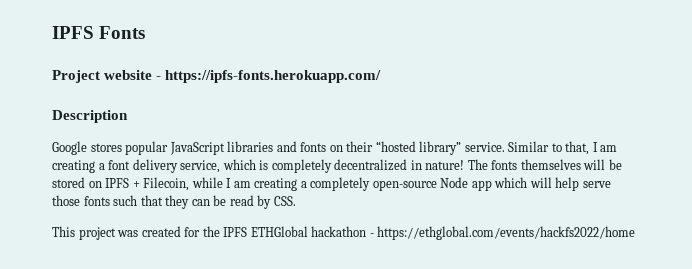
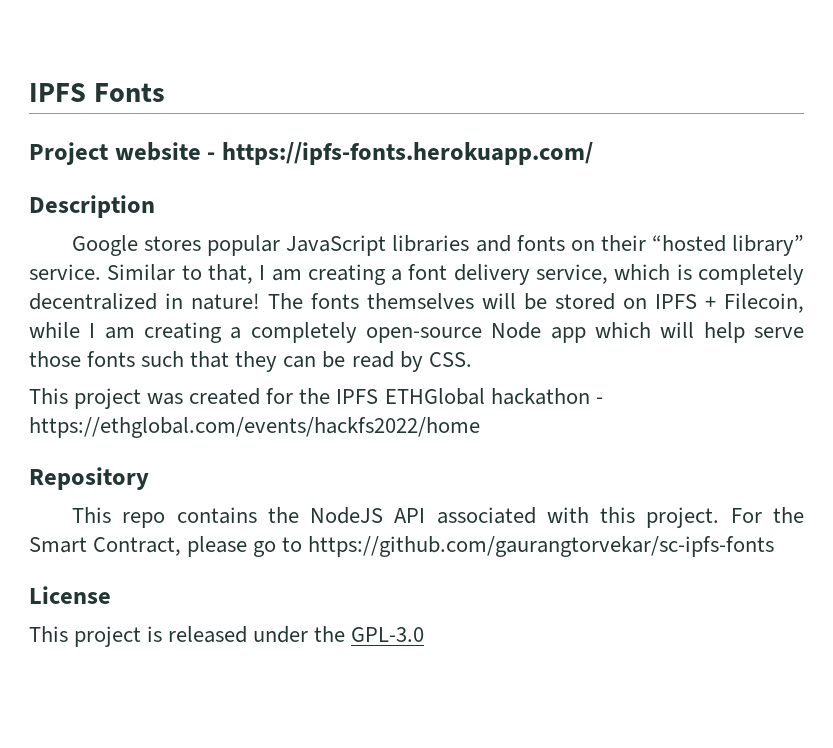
(636, 233) none -> [29,467,149,490] [72,507,805,528] [29,536,775,557] [29,586,111,604] [29,626,425,647] // Repository // This repo contains the NodeJS API associated with this project. For the Smart Contract, please go to https://github.com/gaurangtorvekar/sc-ipfs-fonts // License // This project is released under the GPL-3.0

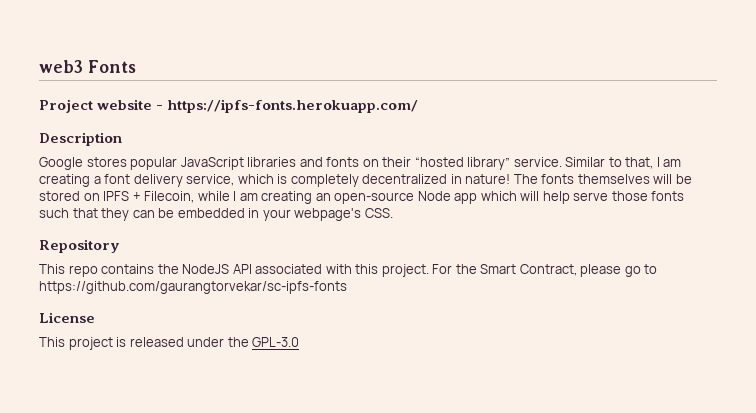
[29,83,86,102] IPFS -> [39,60,83,73] web3
[230,322,357,343] a completely -> [315,193,331,201] an
[351,351,472,372] [29,388,603,409] [29,417,480,438] read by CSS. // This project was created for the IPFS ETHGlobal hackathon - https://ethglobal.com/events/hackfs2022/home -> [177,208,393,221] embedded in your webpage's CSS.

